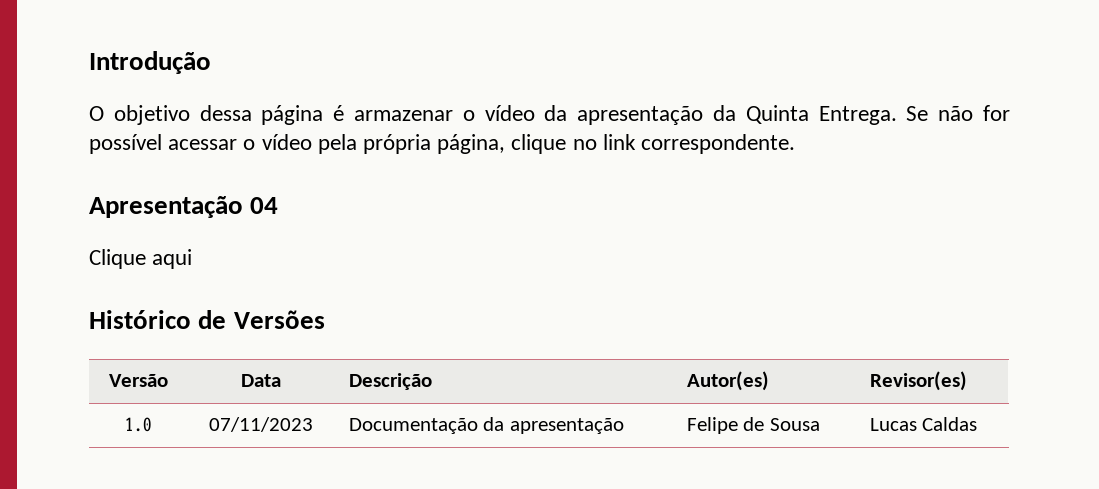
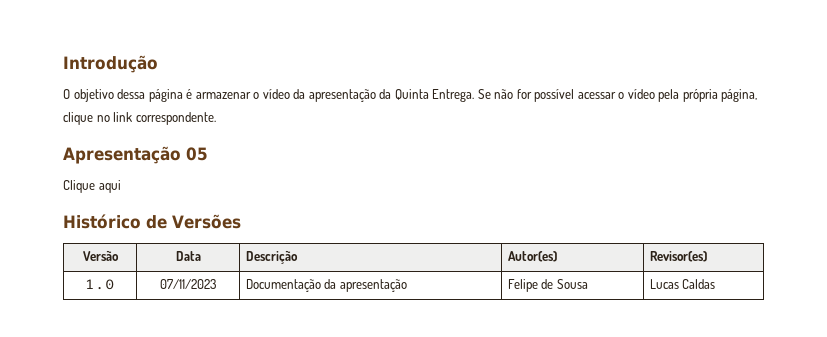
[250,197,279,214] 04 -> [186,147,208,161] 05

